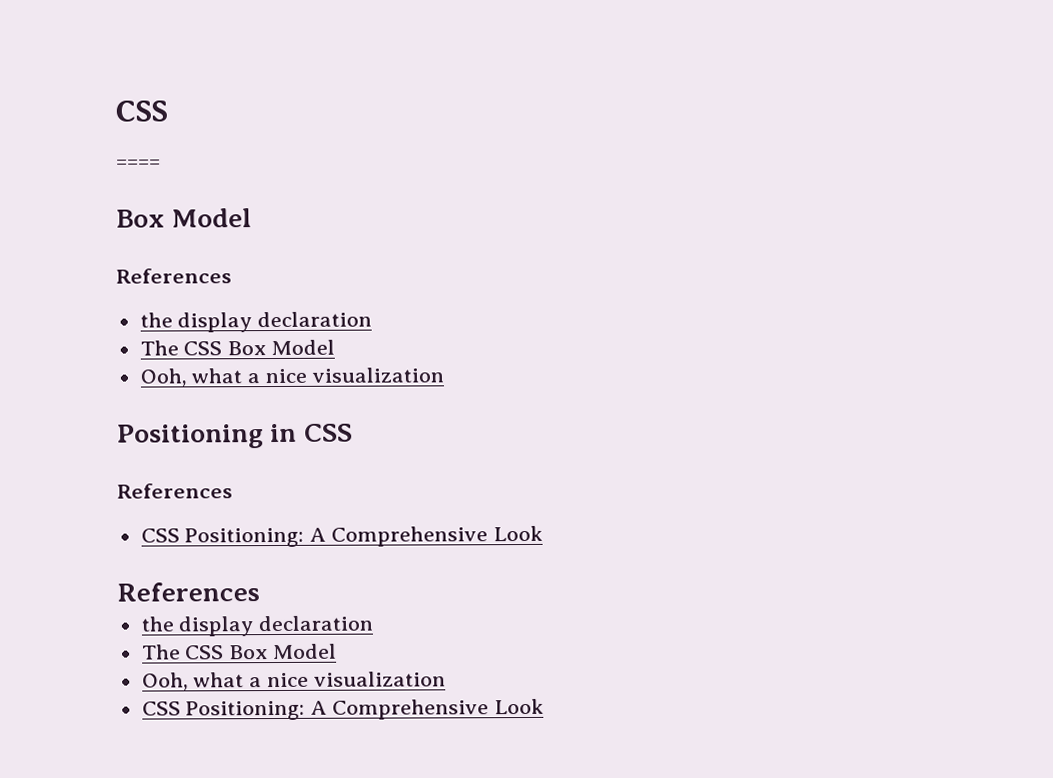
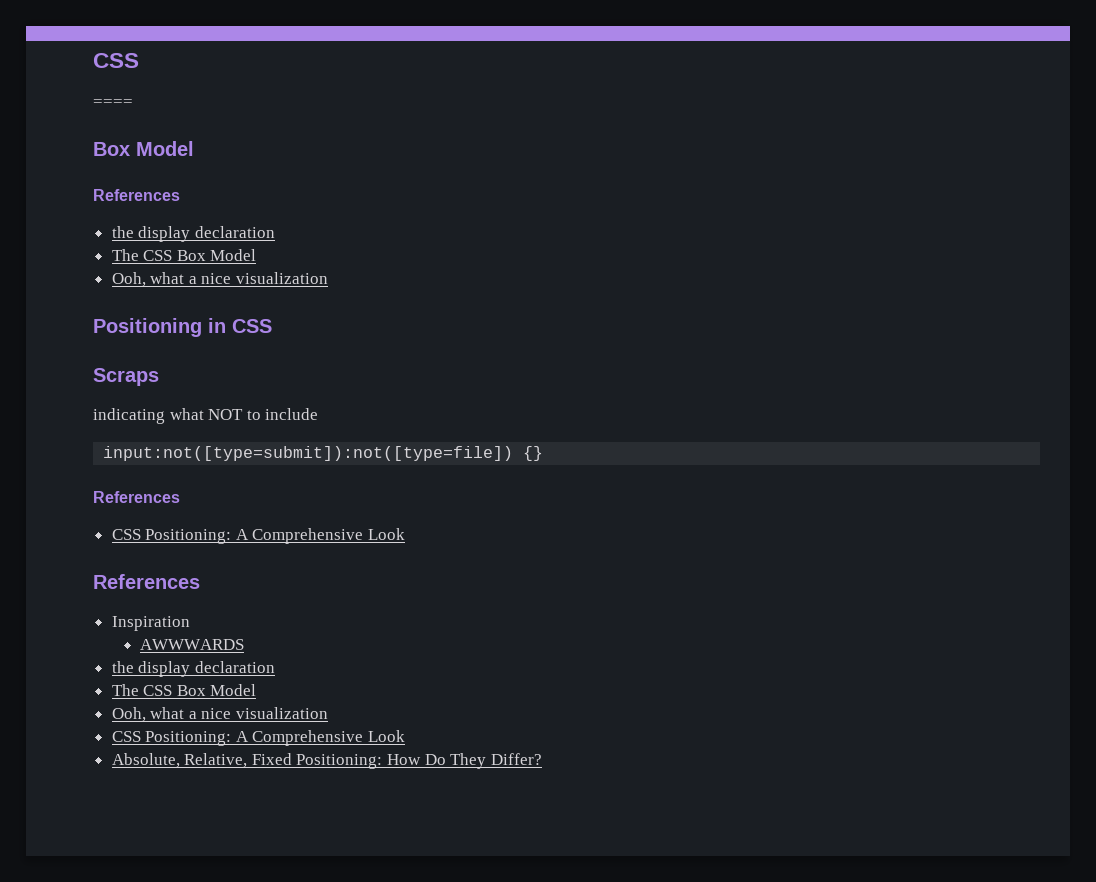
(353, 432) none -> [93,368,159,386] [93,408,319,424] [103,446,544,461] // Scraps // indicating what NOT to include // input:not([type=submit]):not([type=file]) {}
(260, 592) none -> [111,616,190,631] [140,639,245,650] // Inspiration // AWWWARDS
(544, 706) none -> [111,753,542,769] // Absolute, Relative, Fixed Positioning: How Do They Differ?

